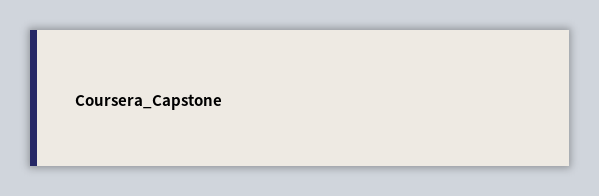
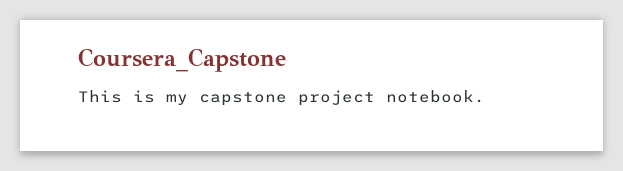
(222, 102) none -> [78,90,485,106] // This is my capstone project notebook.

